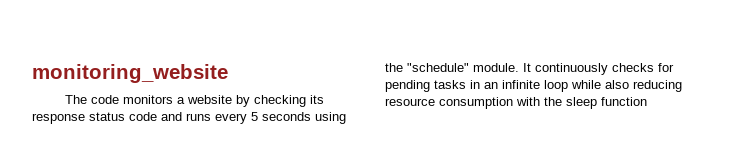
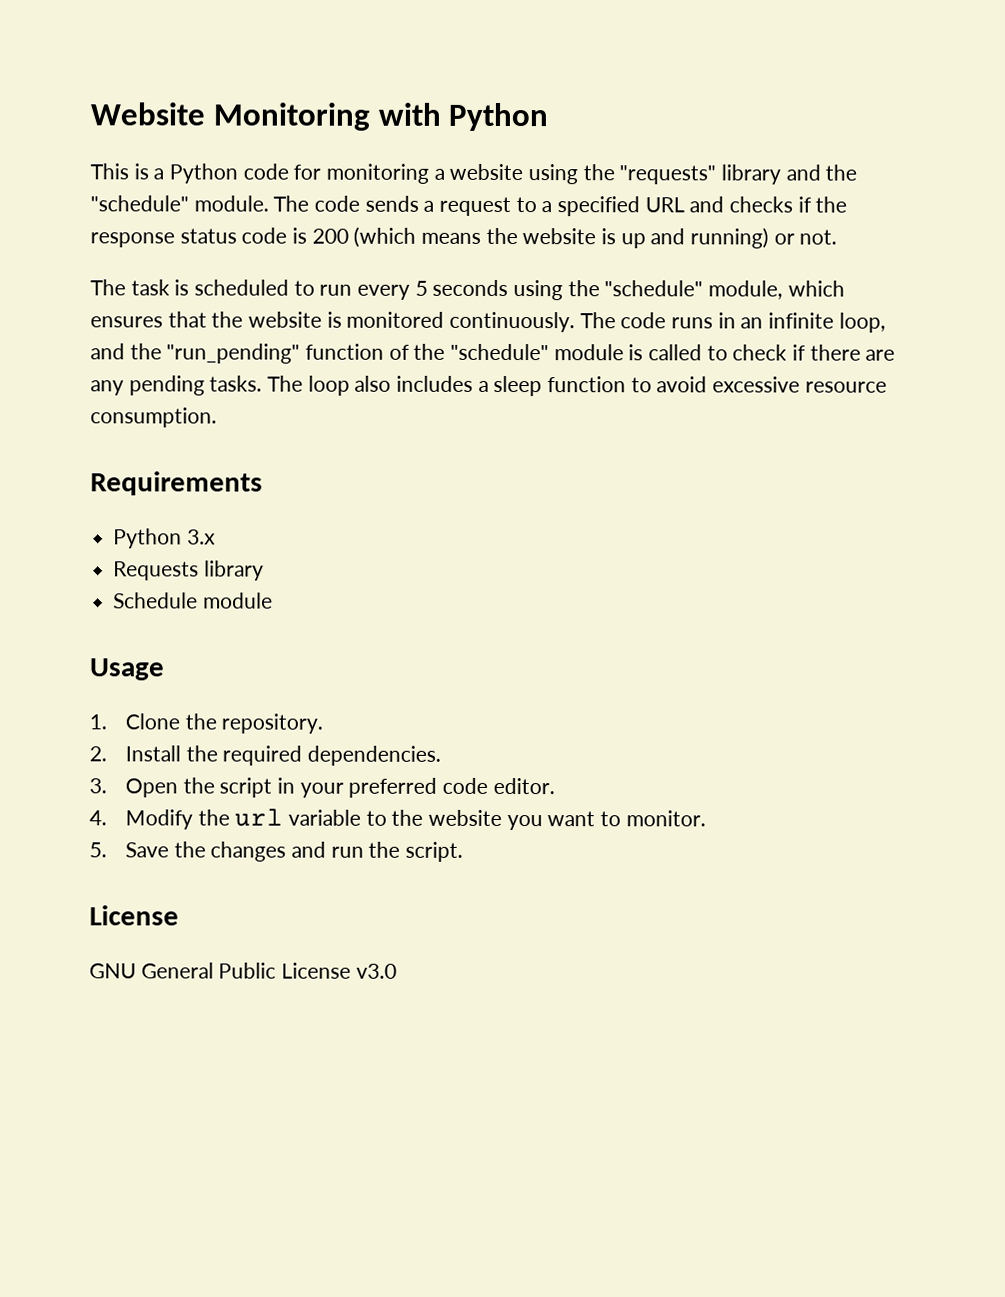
[32,64,228,83] [65,95,325,107] [32,112,211,124] monitoring_website // The code monitors a website by checking its response status code and runs -> [90,102,549,132] [90,163,858,185] [90,195,848,217] [90,226,838,249] [90,279,353,296] Website Monitoring with Python // This is a Python code for monitoring a website using the "requests" library and the "schedule" module. The code sends a request to a specified URL and checks if the response status code is 200 (which means the website is up and running) or not. // The task is scheduled to run
[473,63,674,75] [385,80,682,92] [385,97,647,109] module. It continuously checks for pending tasks in an infinite loop while also reducing resource consumption with the sleep function -> [708,280,845,300] [90,311,886,333] [90,343,896,364] [90,375,887,397] [90,407,217,428] [90,471,263,496] [113,528,216,549] [113,560,264,581] [113,592,273,609] [89,658,164,681] [89,713,324,734] [89,745,442,766] [89,777,555,798] [89,808,706,831] [89,841,464,862] [89,905,179,926] [89,962,397,979] module, which ensures that the website is monitored continuously. The code runs in an infinite loop, and the "run_pending" function of the "schedule" module is called to check if there are any pending tasks. The loop also includes a sleep function to avoid excessive resource consumption. // Requirements // Python 3.x // Requests library // Schedule module // Usage // 1. Clone the repository. // 2. Install the required dependencies. // 3. Open the script in your preferred code editor. // 4. Modify the url variable to the website you want to monitor. // 5. Save the changes and run the script. // License // GNU General Public License v3.0

